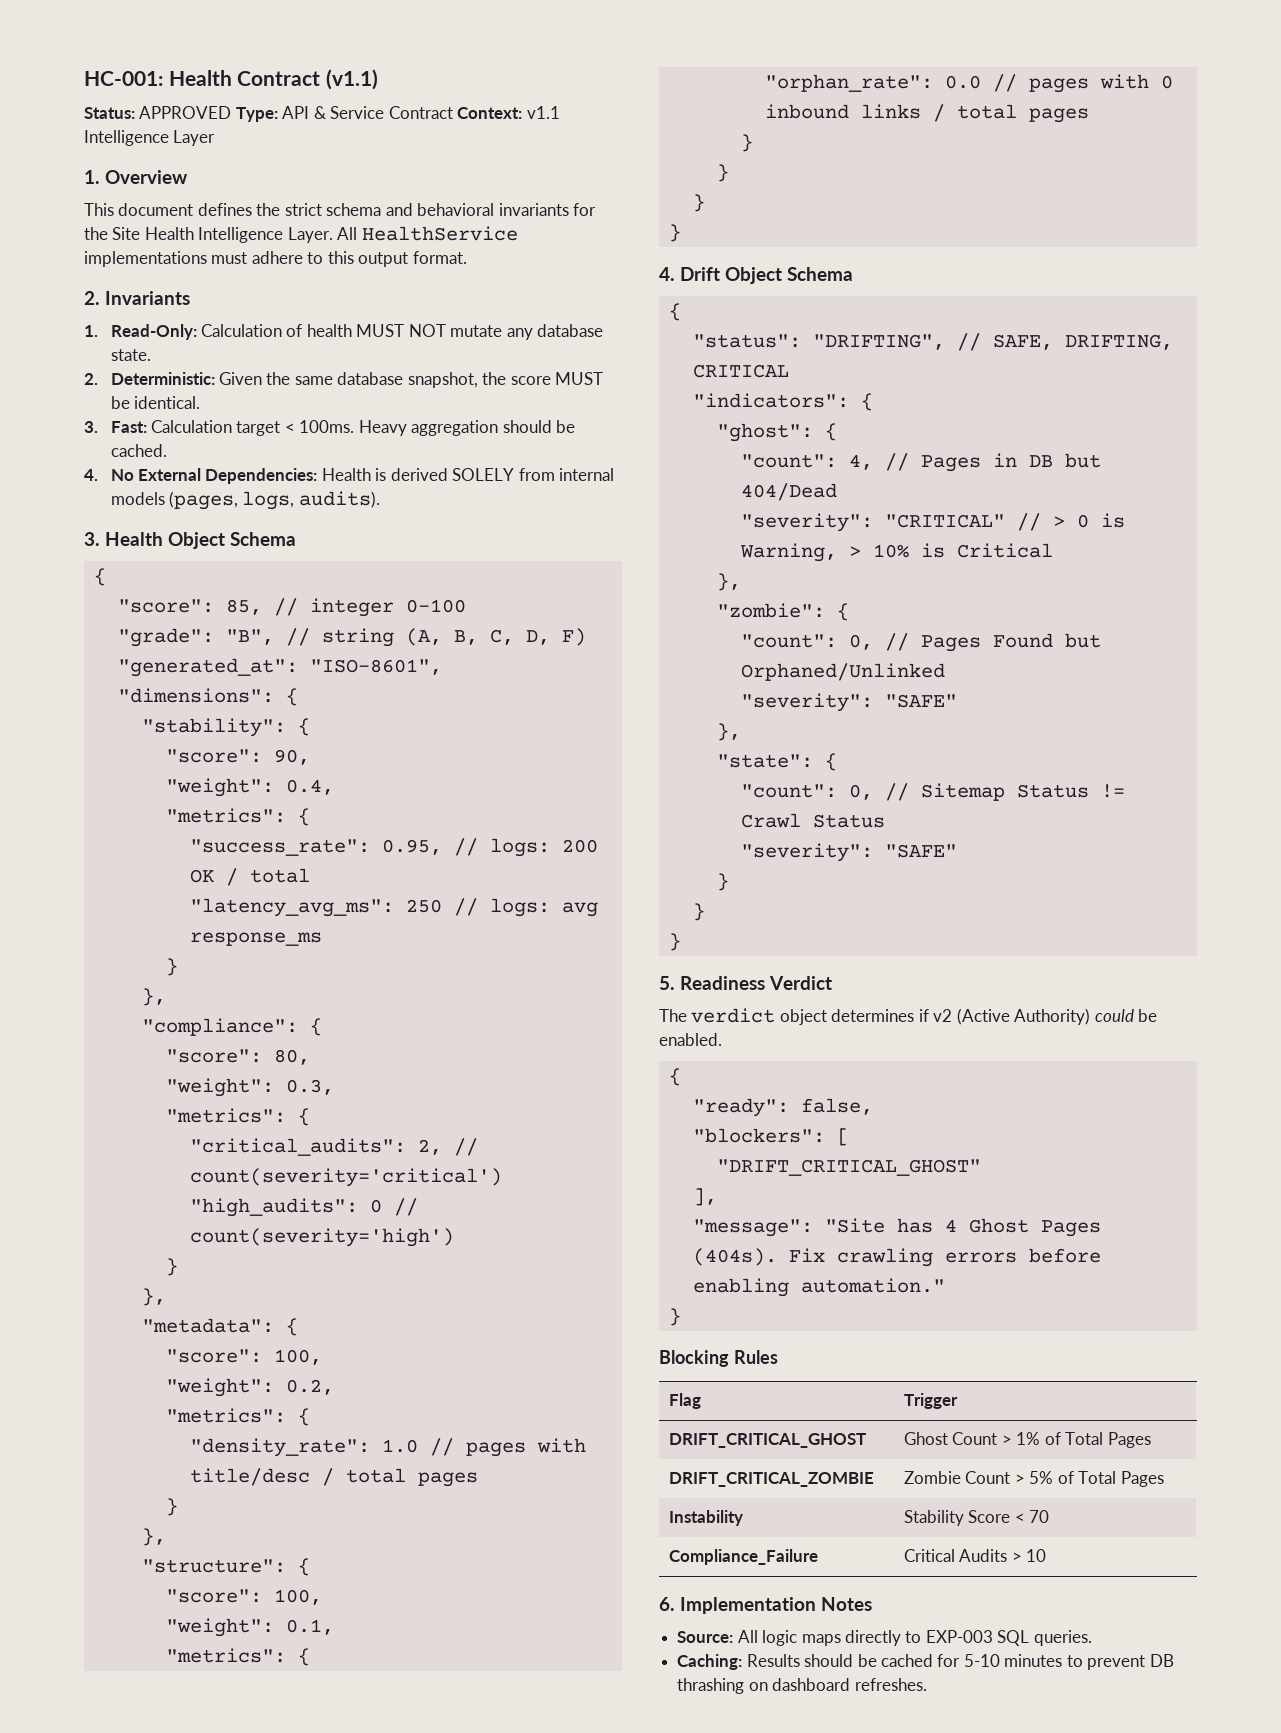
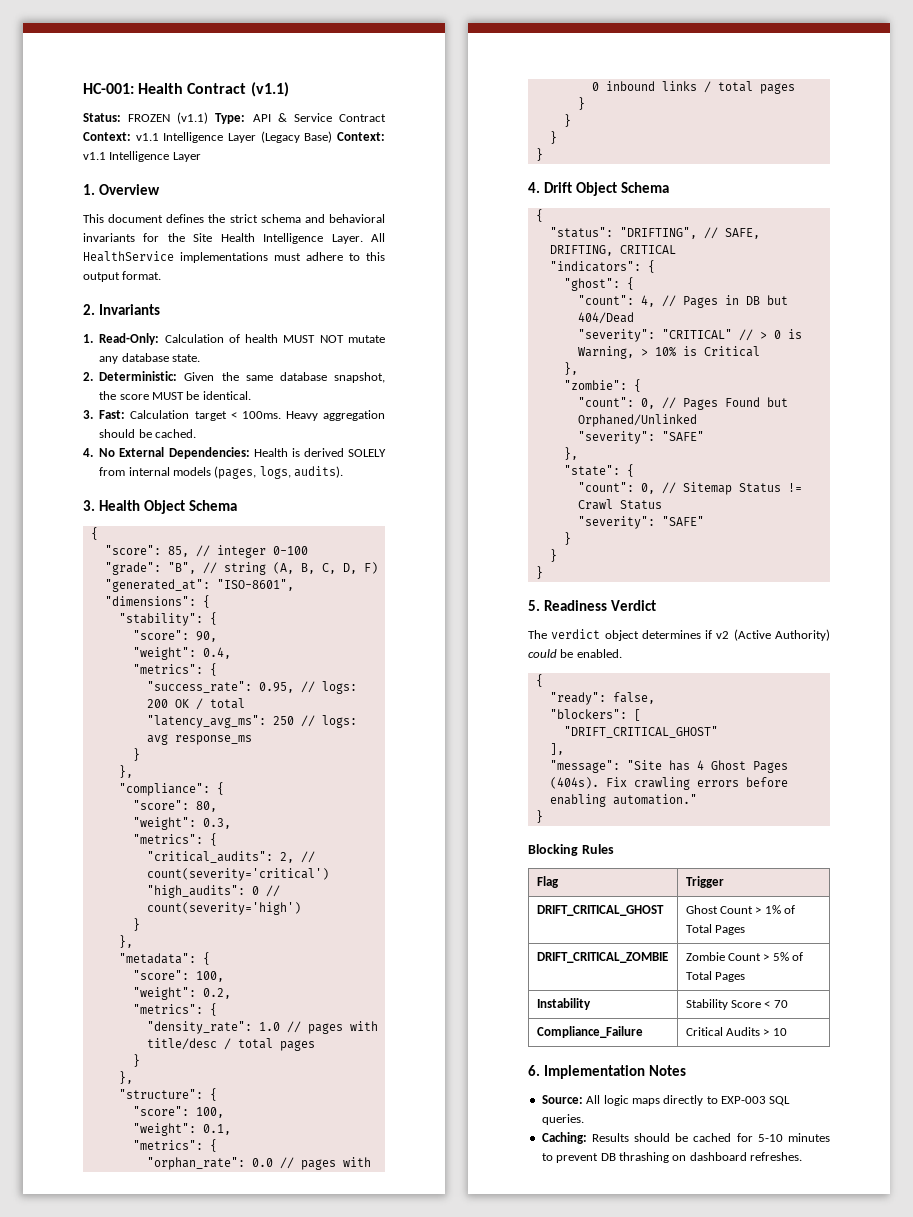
[139,106,232,119] APPROVED -> [128,112,209,124] FROZEN (v1.1)
(216, 138) none -> [260,131,385,143] [83,151,201,162] (Legacy Base) Context: v1.1 Intelligence Layer

